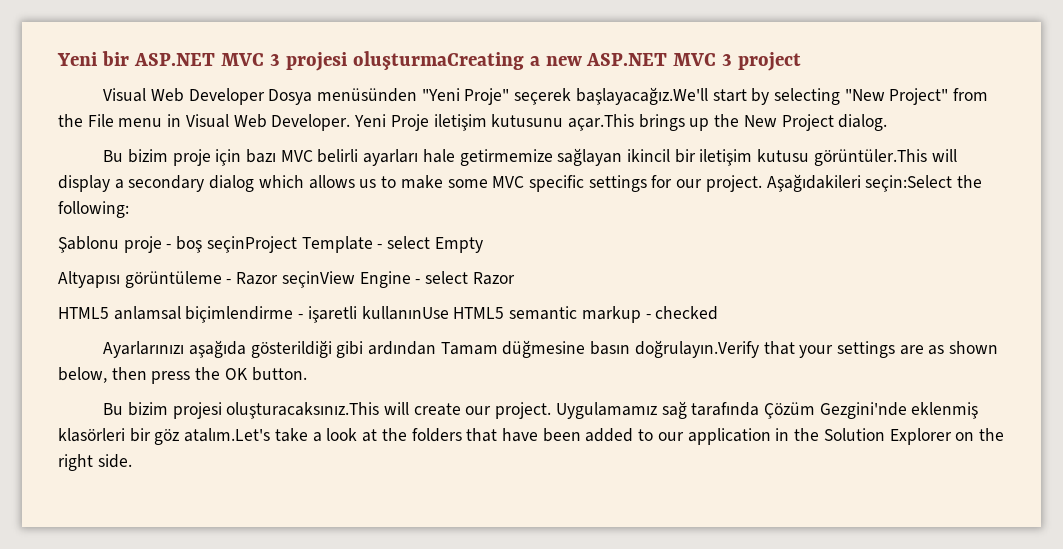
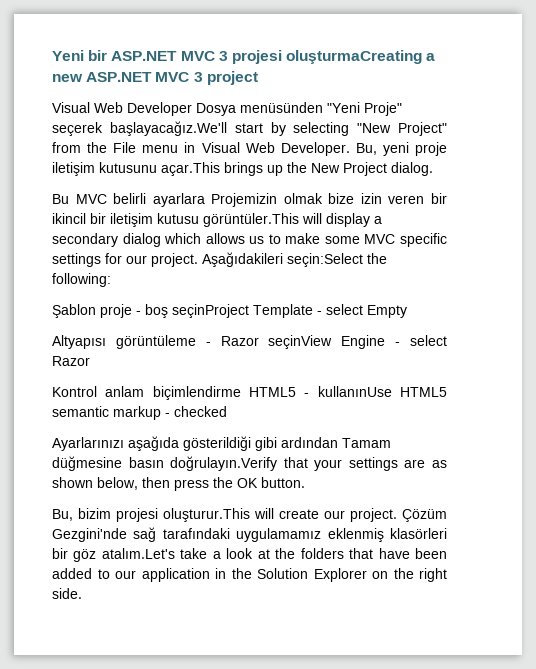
[354,114,429,131] Yeni Proje -> [355,142,448,156] Bu, yeni proje
[127,148,623,166] bizim proje için bazı MVC belirli ayarları hale getirmemize sağlayan -> [75,193,447,207] MVC belirli ayarlara Projemizin olmak bize izin veren bir
[58,236,119,253] Şablonu -> [52,304,96,318] Şablon
[58,306,357,323] HTML5 anlamsal biçimlendirme - işaretli -> [52,386,310,400] Kontrol anlam biçimlendirme HTML5 -
[103,403,124,415] Bu -> [52,509,73,521] Bu,
[226,402,380,419] oluşturacaksınız.This -> [163,508,250,522] oluşturur.This
[555,401,907,419] Uygulamamız sağ tarafında Çözüm Gezgini'nde -> [402,509,447,522] [52,527,322,542] Çözüm Gezgini'nde sağ tarafındaki uygulamamız

